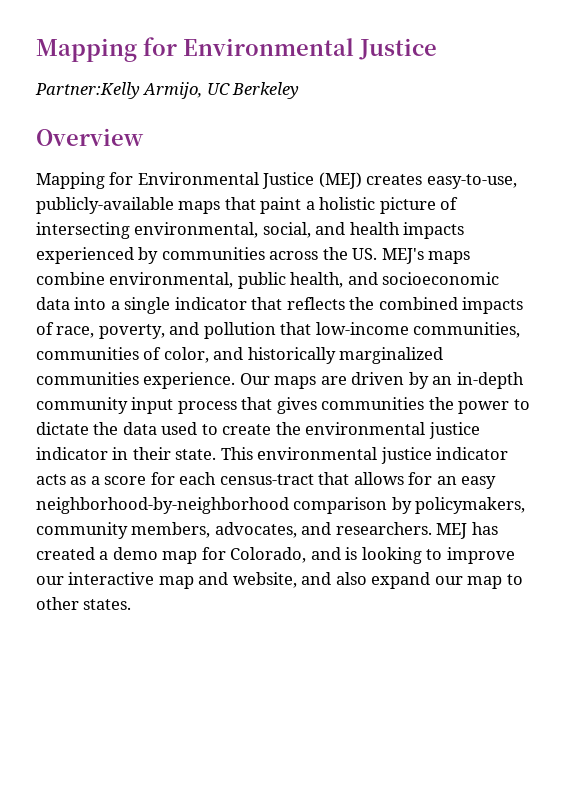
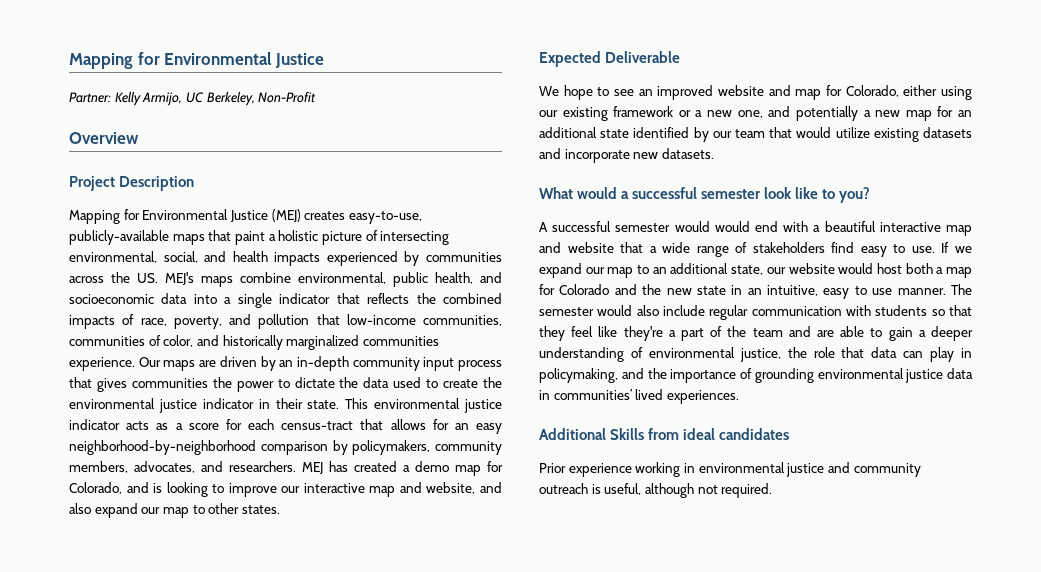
[35,82,300,99] Partner:Kelly Armijo, UC Berkeley -> [69,91,317,106] Partner: Kelly Armijo, UC Berkeley, Non-Profit
(144, 137) none -> [69,176,195,191] // Project Description
(132, 604) none -> [539,51,681,67] [539,85,972,100] [539,106,973,121] [539,127,972,142] [539,148,714,163] [539,187,871,203] [539,221,972,236] [539,242,973,257] [539,263,972,278] [539,284,972,299] [539,305,972,320] [539,326,973,341] [539,347,972,362] [539,368,973,383] [539,389,739,404] [539,428,790,440] [539,462,921,477] [539,483,773,498] // Expected Deliverable // We hope to see an improved website and map for Colorado, either using our existing framework or a new one, and potentially a new map for an additional state identified by our team that would utilize existing datasets and incorporate new datasets. // What would a successful semester look like to you? // A successful semester would would end with a beautiful interactive map and website that a wide range of stakeholders find easy to use. If we expand our map to an additional state, our website would host both a map for Colorado and the new state in an intuitive, easy to use manner. The semester would also include regular communication with students so that they feel like they're a part of the team and are able to gain a deeper understanding of environmental justice, the role that data can play in policymaking, and the importance of grounding environmental justice data in communities’ lived experiences. // Additional Skills from ideal candidates // Prior experience working in environmental justice and community outreach is useful, although not required.

